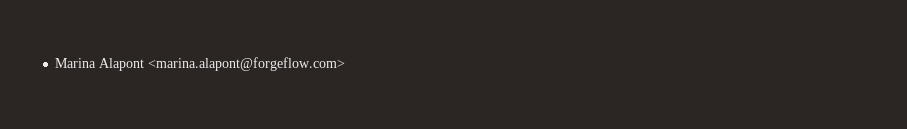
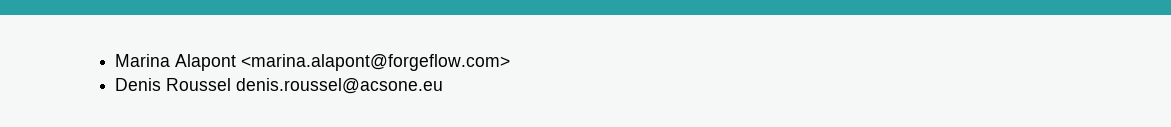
(346, 64) none -> [115,78,444,94] // Denis Roussel denis.roussel@acsone.eu

